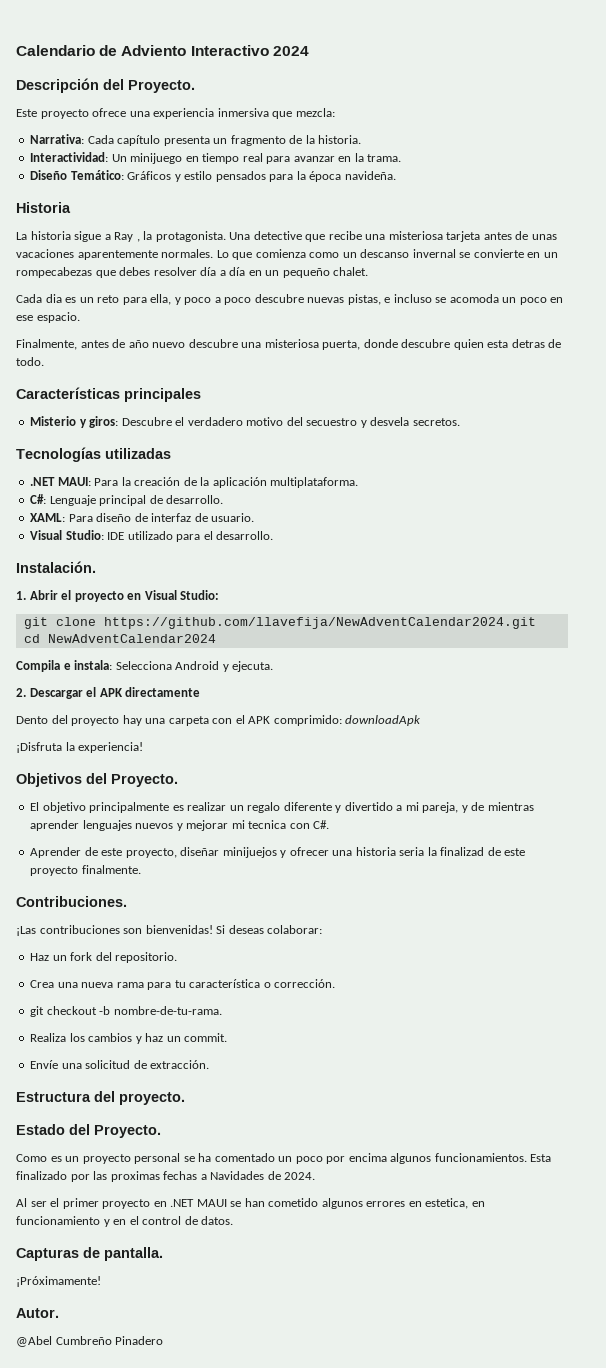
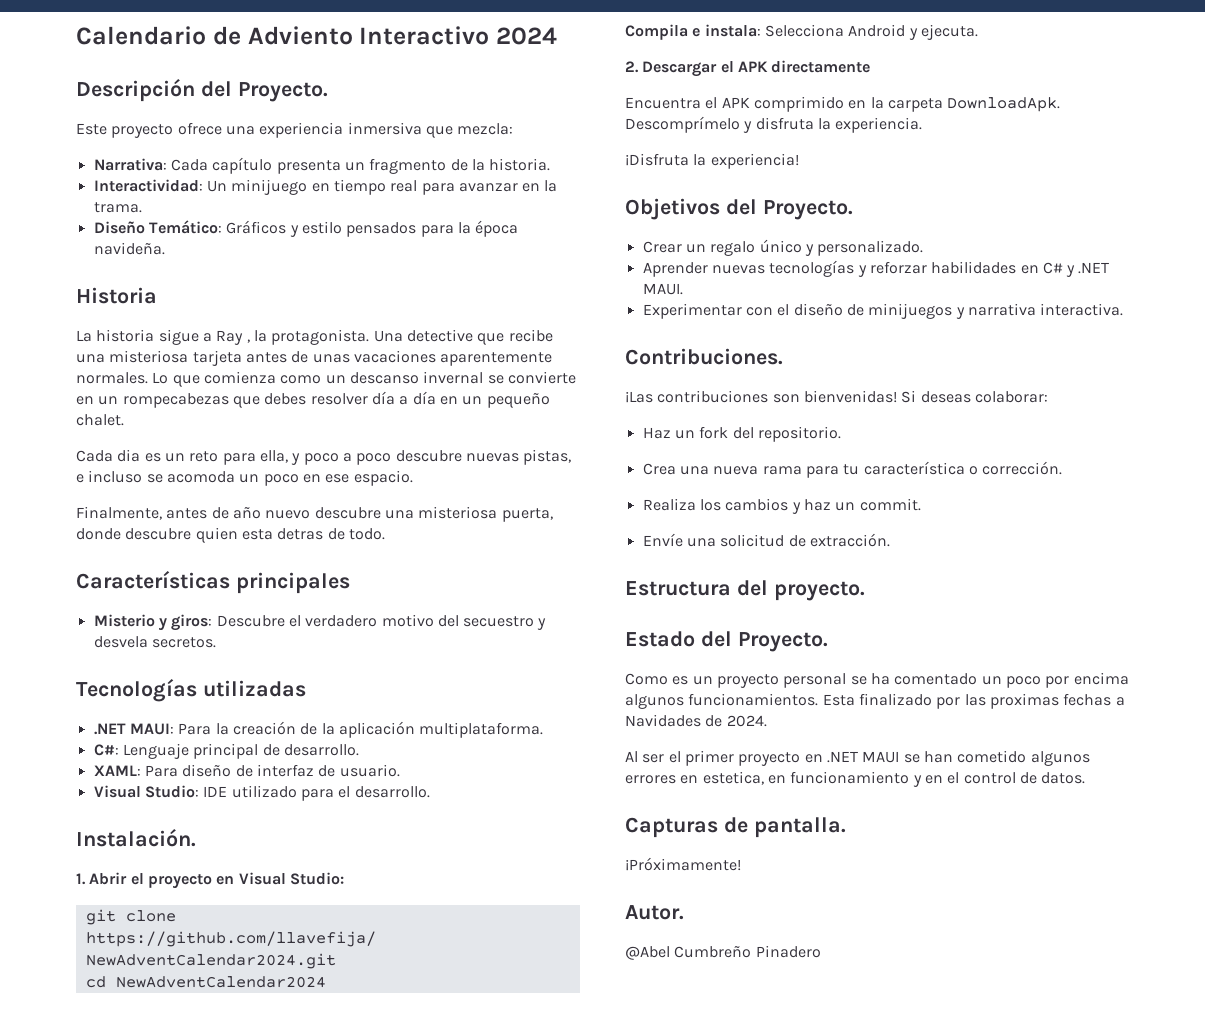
[16,715,422,726] Dento del proyecto hay una carpeta con el APK comprimido: downloadApk -> [625,96,1061,112] [625,116,923,133] Encuentra el APK comprimido en la carpeta DownloadApk. Descomprímelo y disfruta la experiencia.
[30,802,534,813] [30,820,330,831] [30,847,526,858] [30,865,141,876] El objetivo principalmente es realizar un regalo diferente y divertido a mi pareja, y de mientras aprender lenguajes nuevos y mejorar mi tecnica con C#. // Aprender de este proyecto, diseñar minijuejos y ofrecer una historia seria la finalizad de este proyecto finalmente. -> [642,239,924,256] [642,260,1110,277] [642,283,683,295] [642,303,1124,319] Crear un regalo único y personalizado. // Aprender nuevas tecnologías y reforzar habilidades en C# y .NET MAUI. // Experimentar con el diseño de minijuegos y narrativa interactiva.
[30,1006,222,1017] // git checkout -b nombre-de-tu-rama. -> (1063, 468) none

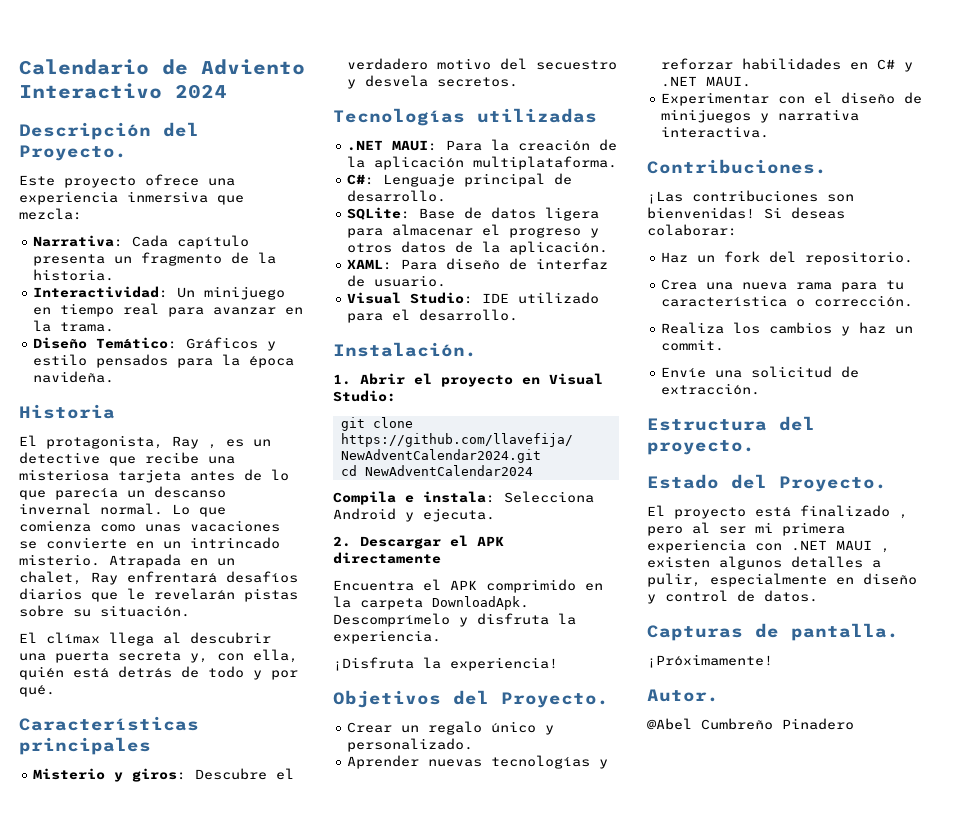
[76,329,403,345] La historia sigue a Ray , la protagonista. Una -> [19,435,271,449] El protagonista, Ray , es un
[312,350,553,366] [76,372,148,384] unas vacaciones aparentemente normales. -> [271,469,289,481] [19,486,226,500] [19,503,163,515] lo que parecía un descanso invernal normal.
[325,371,484,384] un descanso invernal -> [145,520,280,532] unas vacaciones
[122,391,550,408] [76,414,124,426] [76,449,572,465] [76,470,413,486] [76,506,553,522] [76,527,385,543] rompecabezas que debes resolver día a día en un pequeño chalet. // Cada dia es un reto para ella, y poco a poco descubre nuevas pistas, e incluso se acomoda un poco en ese espacio. // Finalmente, antes de año nuevo descubre una misteriosa puerta, donde descubre quien esta detras de todo. -> [190,537,280,549] [19,554,235,568] [19,571,298,585] [19,588,298,602] [19,605,190,617] [19,632,271,646] [19,649,298,663] [19,666,298,680] [19,685,55,697] intrincado misterio. Atrapada en un chalet, Ray enfrentará desafíos diarios que le revelarán pistas sobre su situación. // El clímax llega al descubrir una puerta secreta y, con ella, quién está detrás de todo y por qué.
(359, 750) none -> [347,207,600,221] [347,224,600,238] [347,241,609,255] // SQLite: Base de datos ligera para almacenar el progreso y otros datos de la aplicación.
[625,672,1129,688] [625,693,1125,709] [625,714,767,727] [625,750,1090,766] [625,771,960,787] Como es un proyecto personal se ha comentado un poco por encima algunos funcionamientos. Esta finalizado por las proximas fechas a Navidades de 2024. // Al ser el primer proyecto en .NET MAUI se han cometido algunos errores en estetica, en funcionamiento y en el -> [647,505,908,519] [647,522,845,536] [647,539,890,553] [647,556,881,570] [647,573,917,587] [647,594,656,604] El proyecto está finalizado , pero al ser mi primera experiencia con .NET MAUI , existen algunos detalles a pulir, especialmente en diseño y

